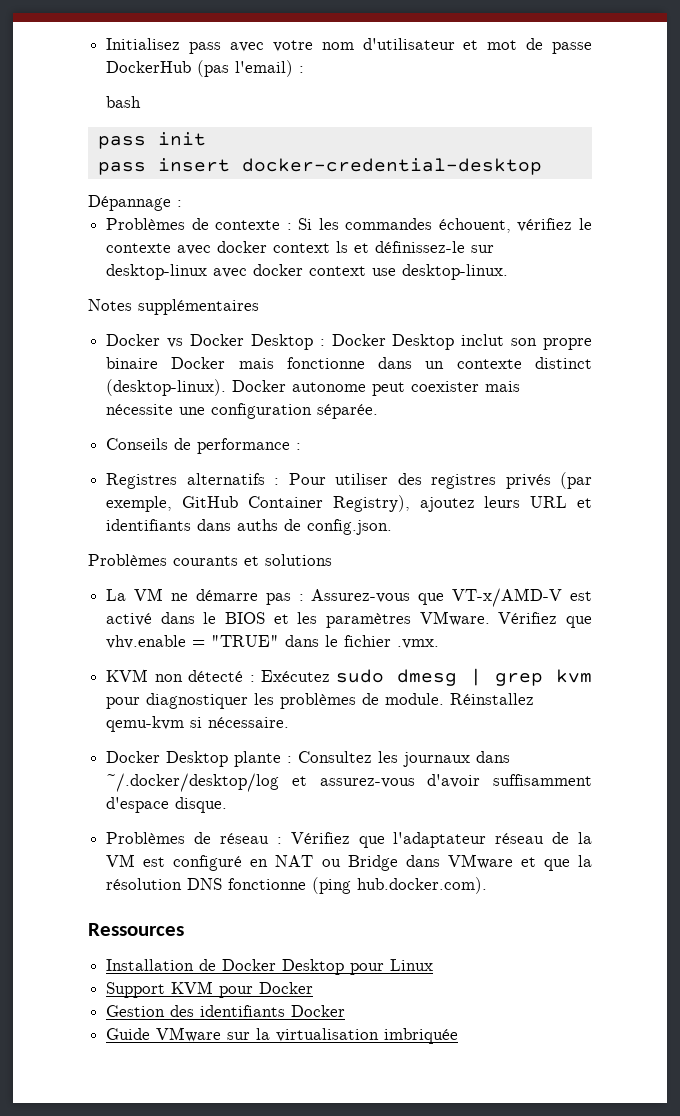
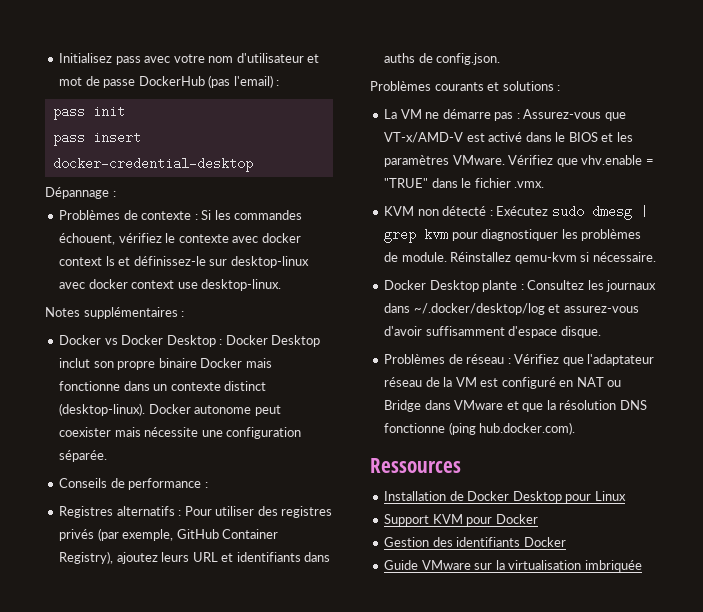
[106,96,142,108] // bash -> (280, 83) none
(259, 307) none -> [181,311,185,317] :
(332, 560) none -> [557,85,561,91] :

